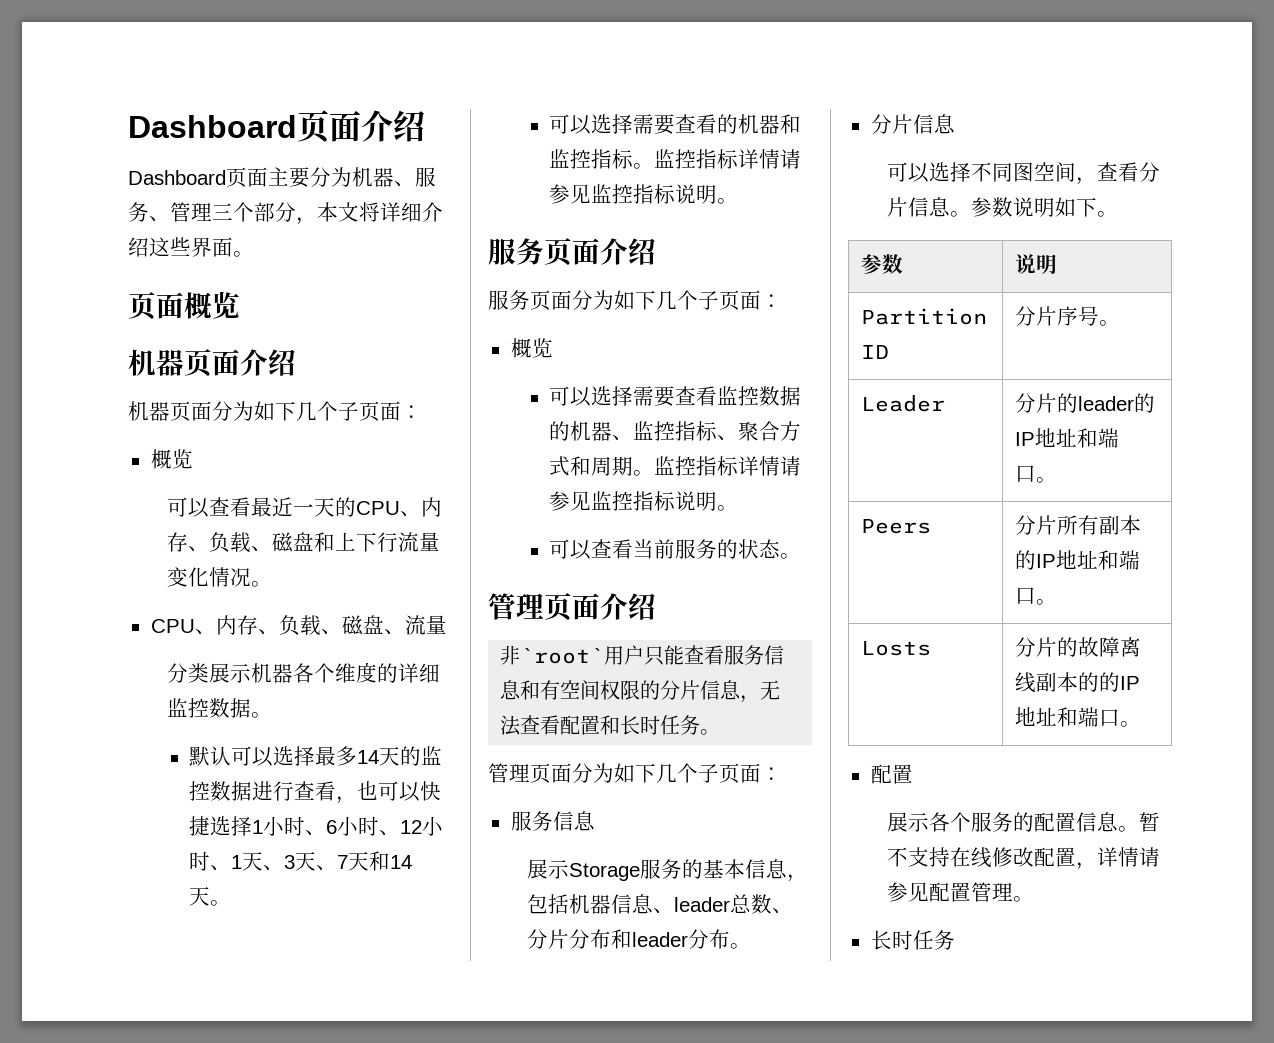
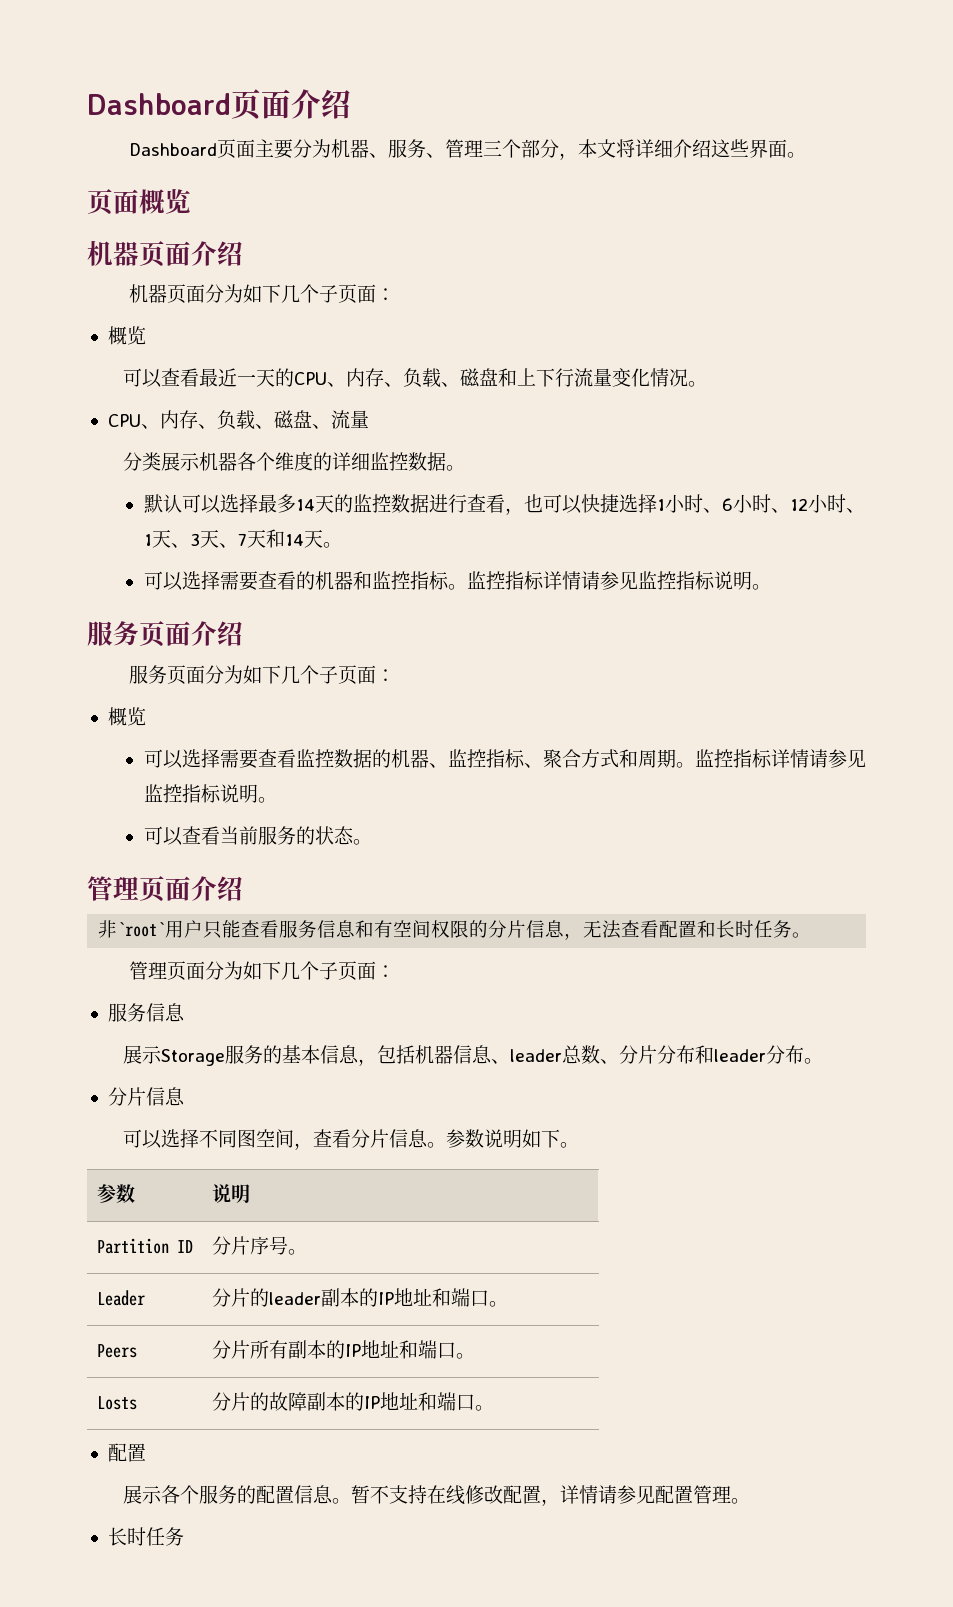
(1134, 403) none -> [320,1288,359,1307] 副本
[1119,637,1141,657] [1014,672,1099,693] 离线副本的 -> [306,1392,345,1411] 副本

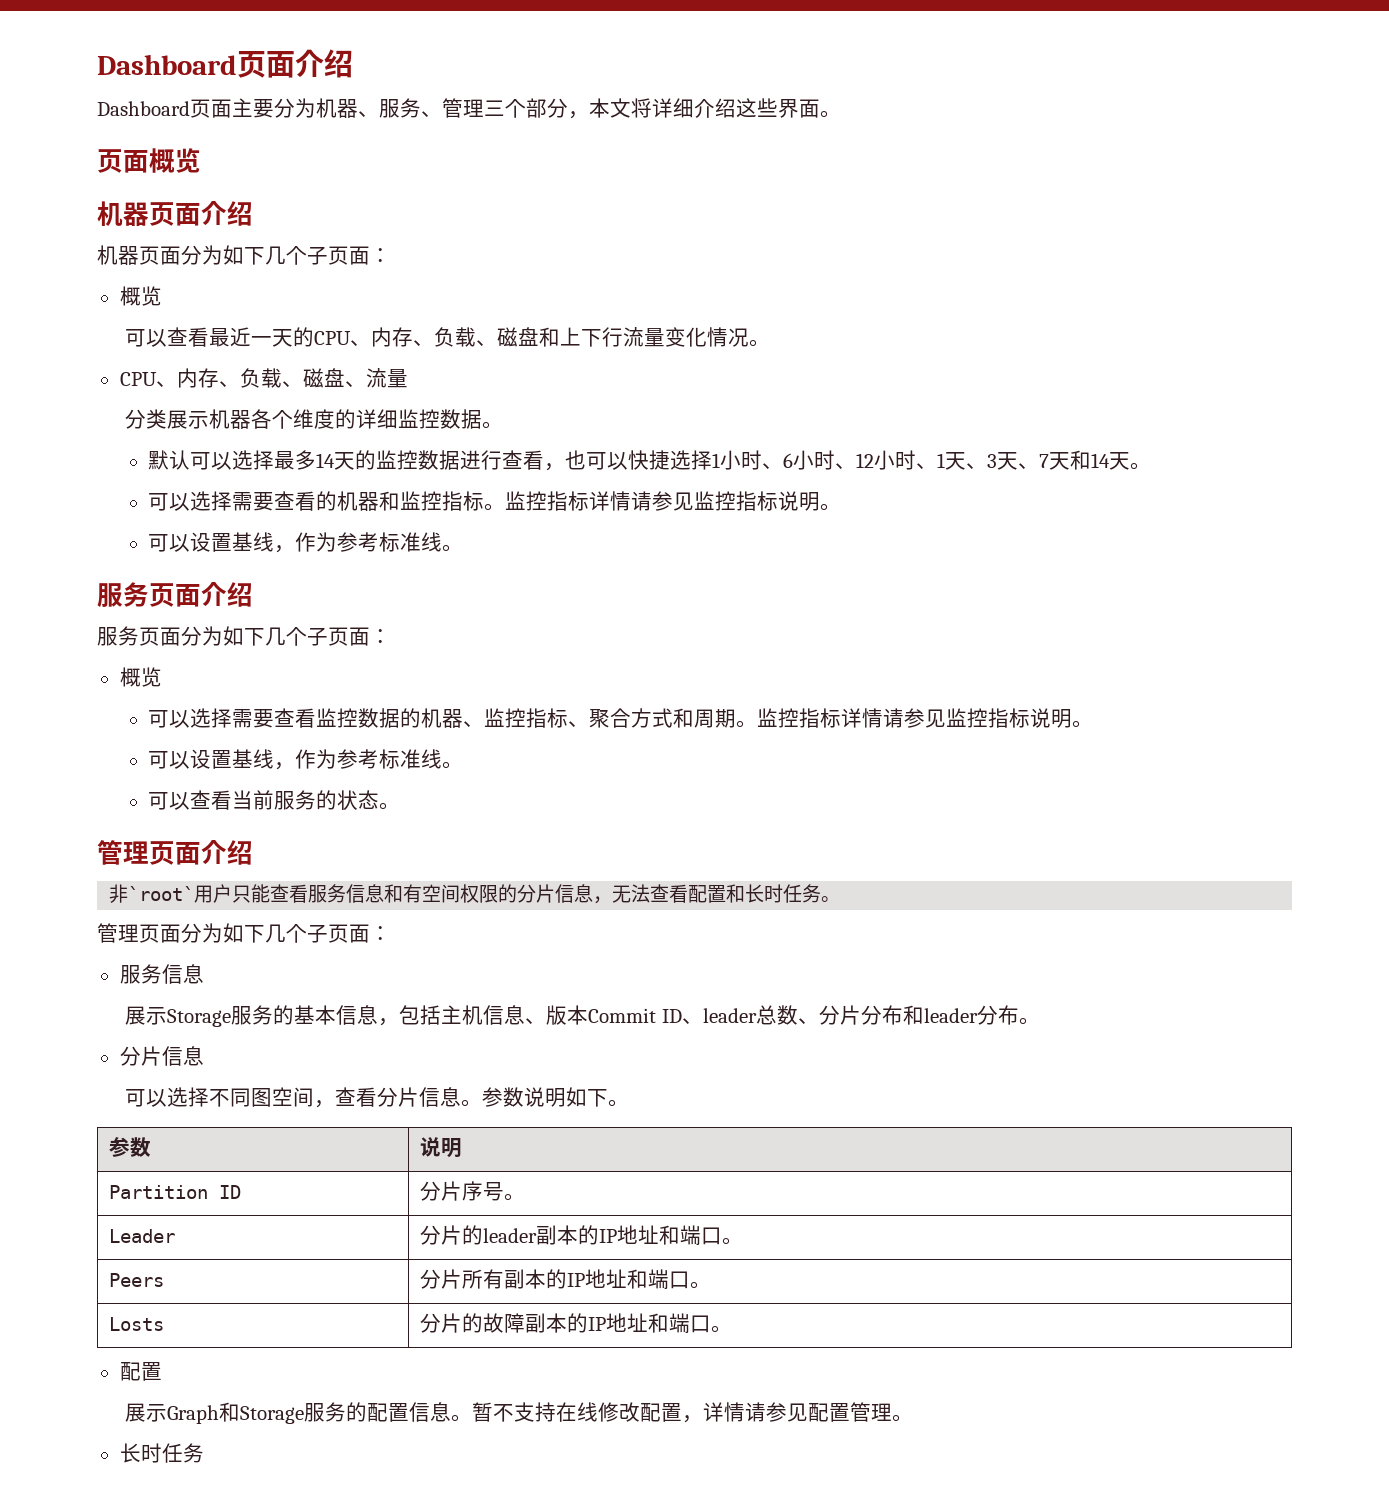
(771, 587) none -> [148,532,464,553] // 可以设置基线，作为参考标准线。
(277, 800) none -> [148,749,464,770] // 可以设置基线，作为参考标准线。
[414,1045,492,1064] 机器信息 -> [441,1005,682,1025] 主机信息、版本Commit ID
[160,1485,199,1504] 各个 -> [167,1402,305,1424] Graph和Storage

